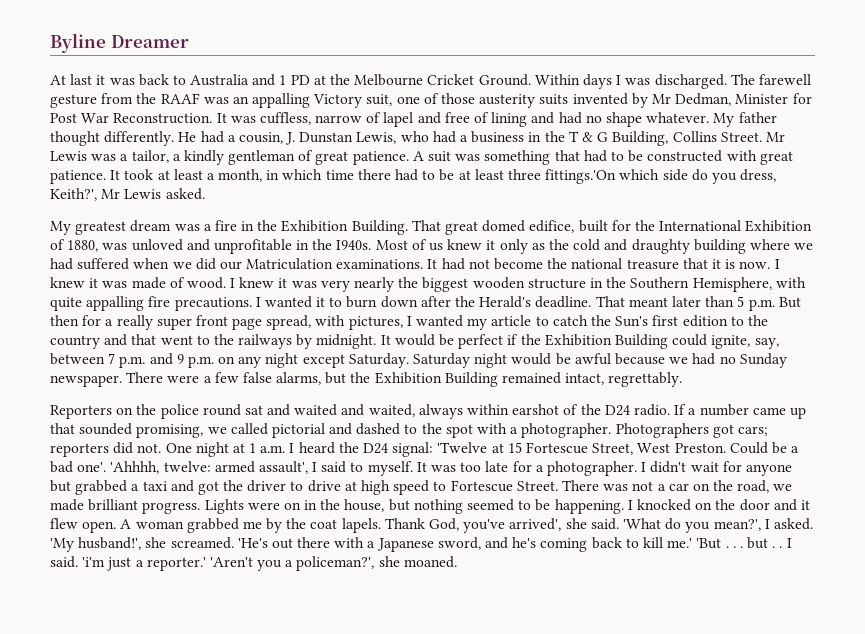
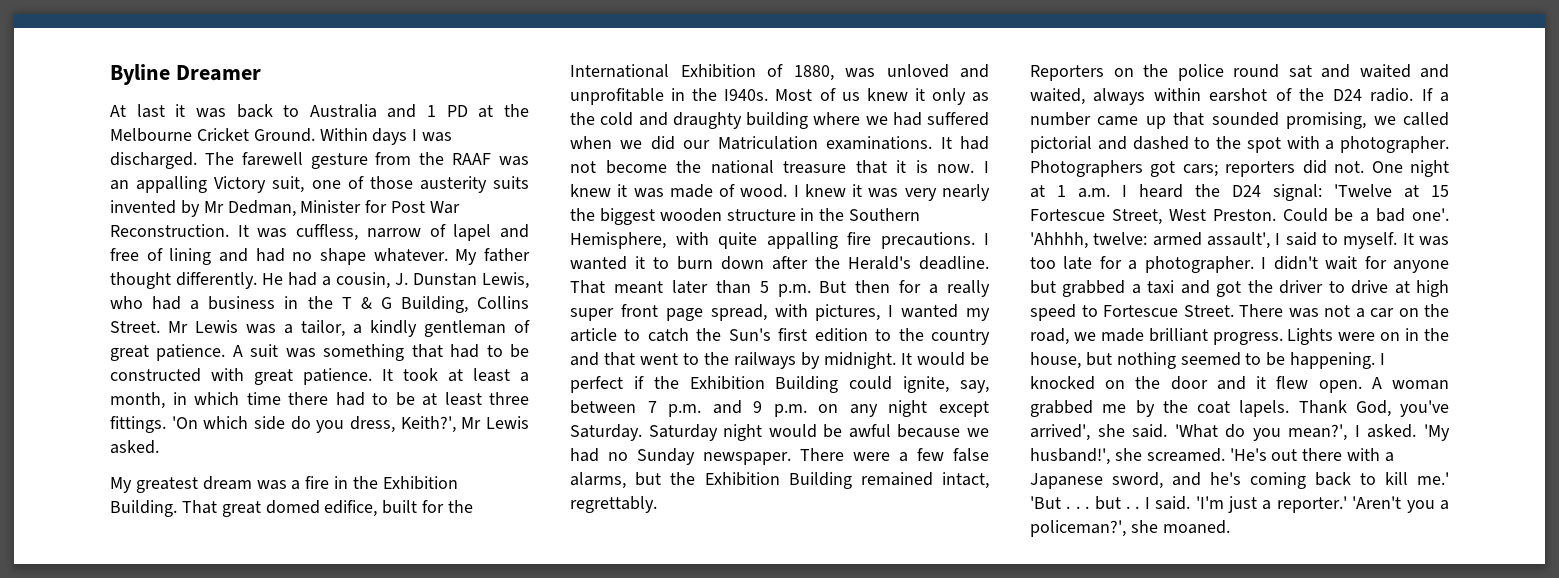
[545,169,617,184] fittings.'On -> [110,416,198,433] fittings. 'On
[82,557,106,567] 'i'm -> [1195,496,1224,509] 'I'm

